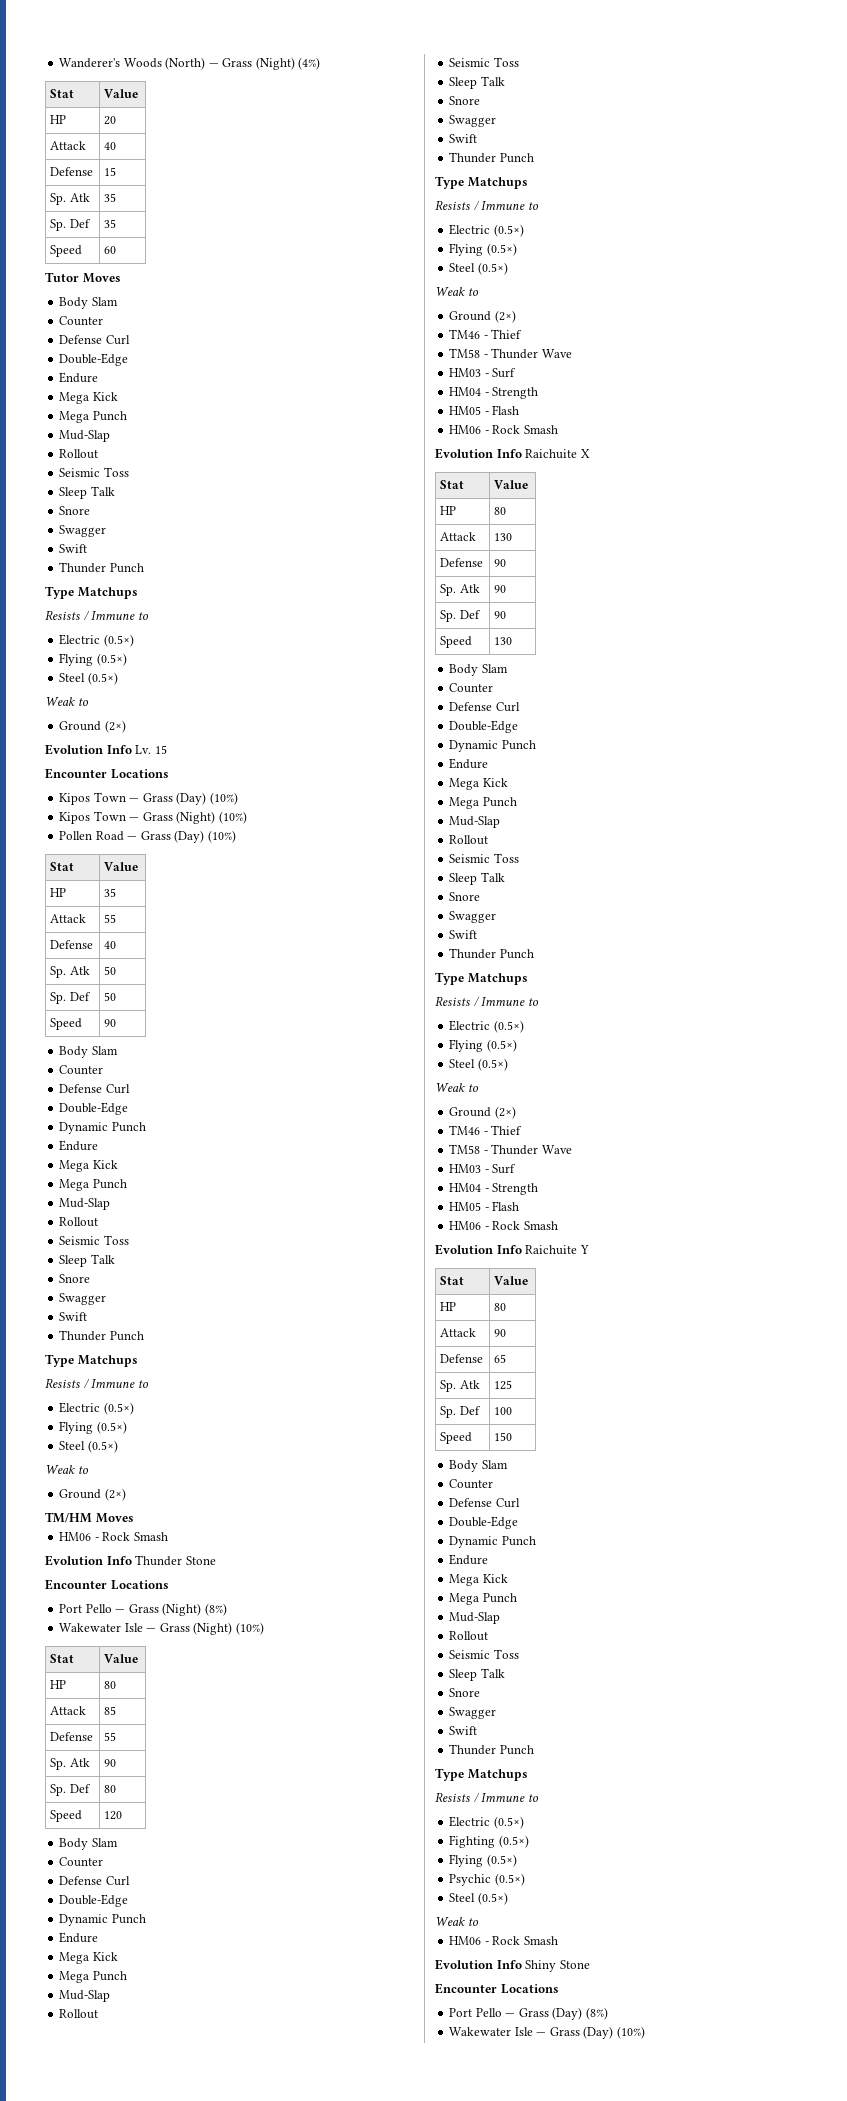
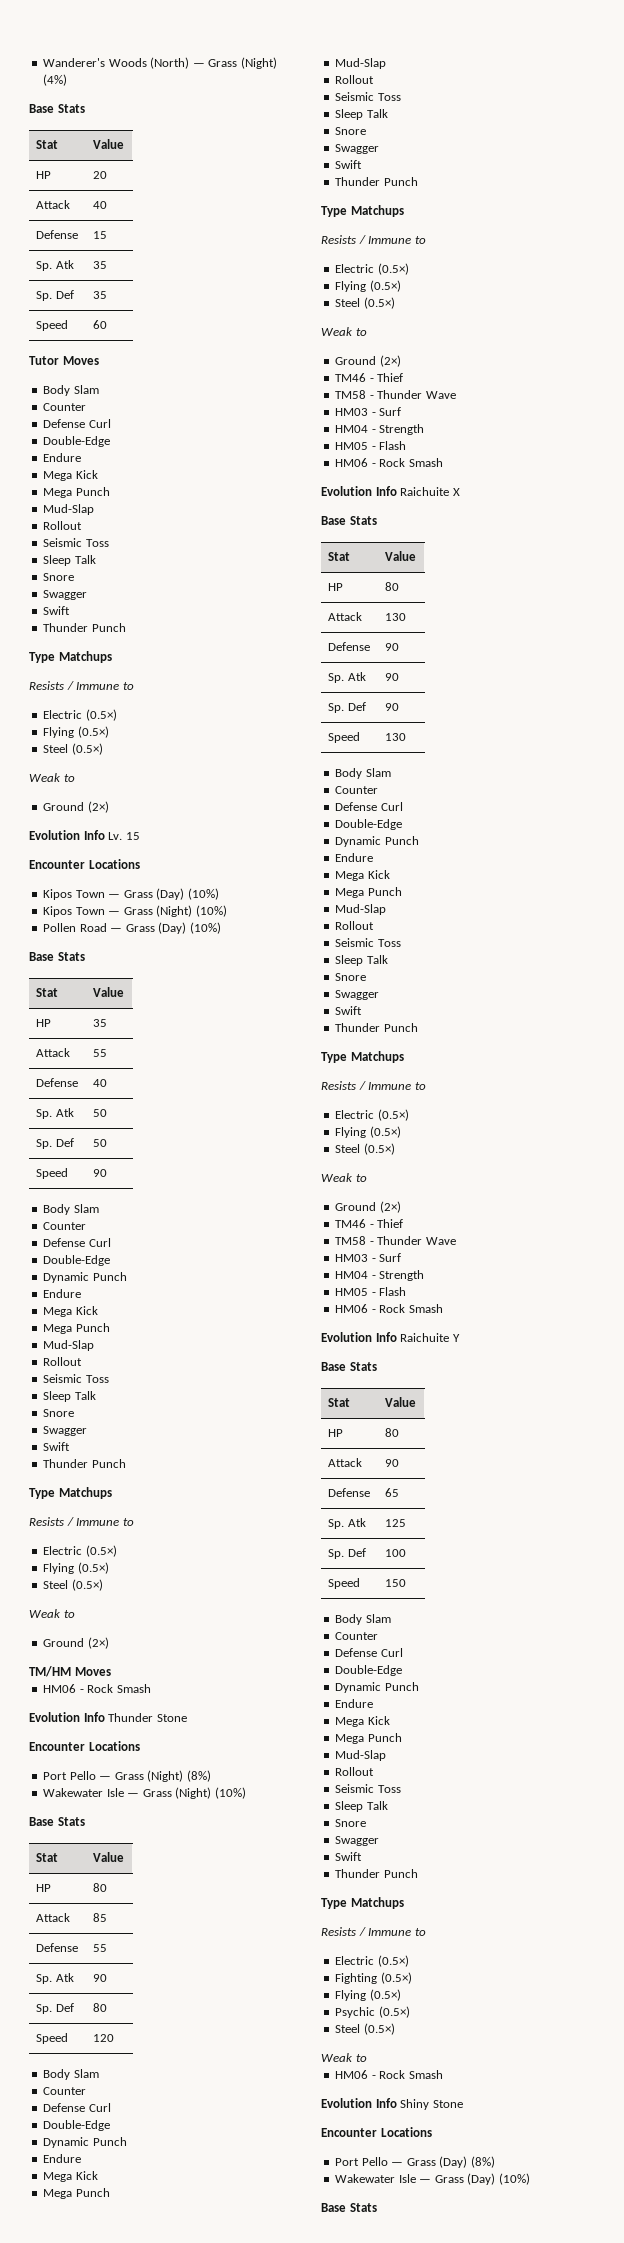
(321, 63) none -> [29,104,85,113] // Base Stats
(236, 836) none -> [29,952,85,961] // Base Stats
(264, 1628) none -> [29,1817,85,1826] // Base Stats
(590, 453) none -> [321,516,377,525] // Base Stats
(589, 1249) none -> [321,1362,377,1371] // Base Stats
(645, 2032) none -> [321,2203,377,2212] // Base Stats

